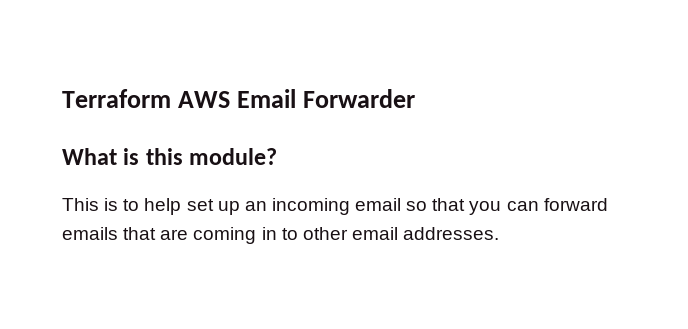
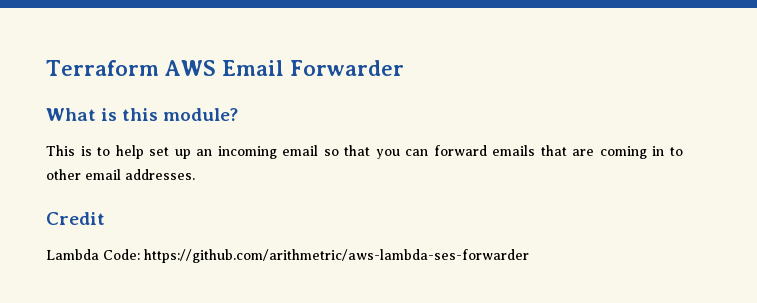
(500, 233) none -> [46,212,105,225] [46,249,529,263] // Credit // Lambda Code: https://github.com/arithmetric/aws-lambda-ses-forwarder

